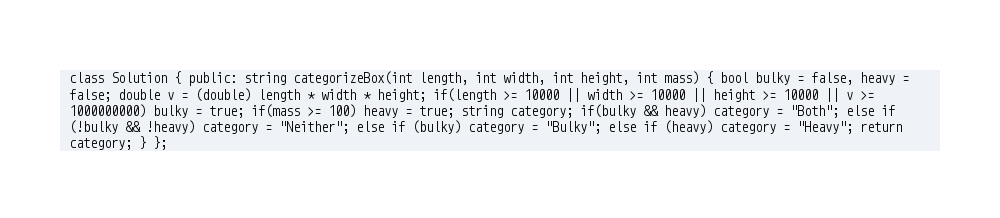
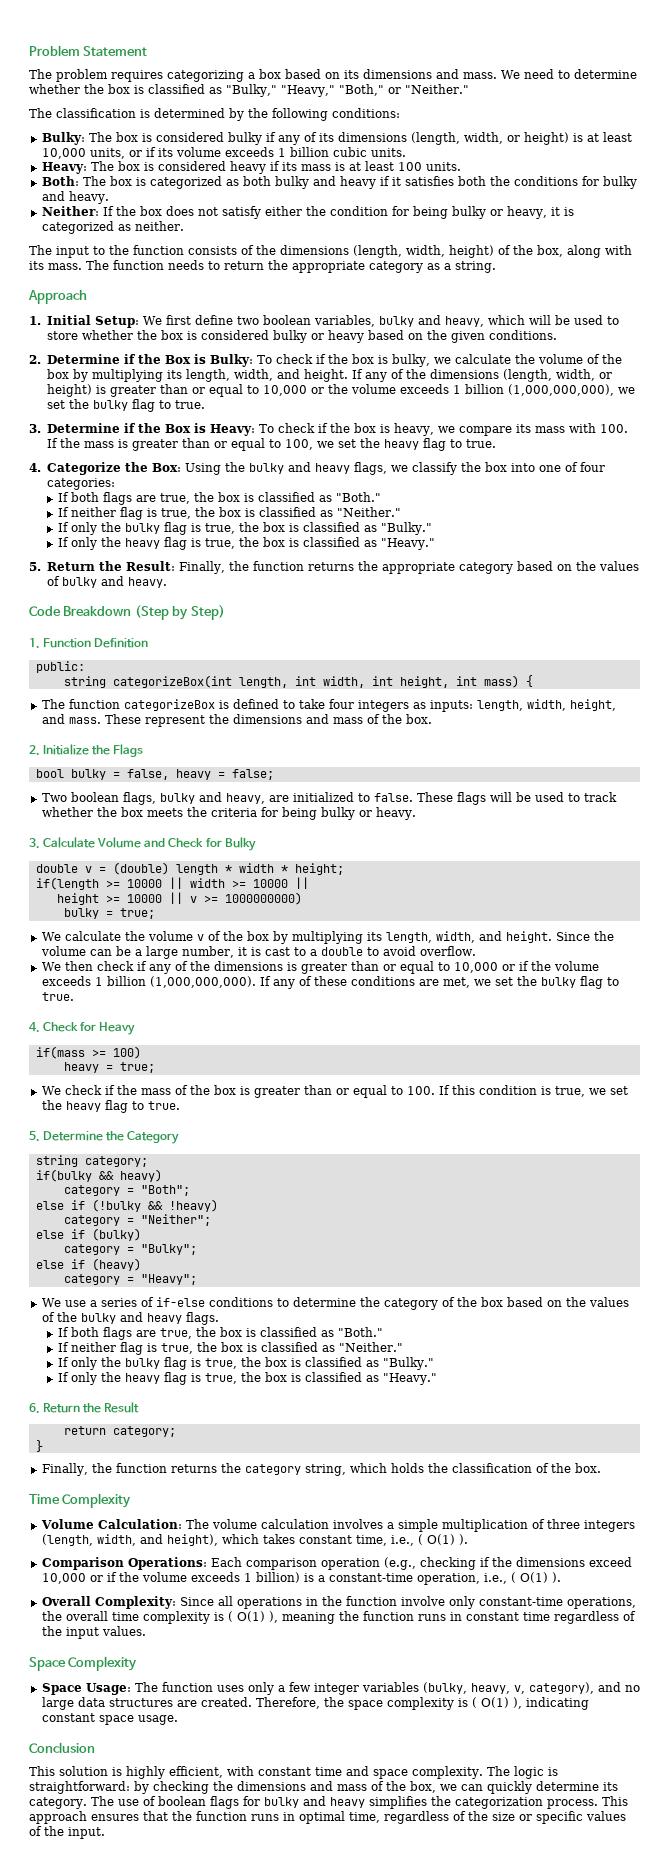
[69,71,181,84] class Solution { -> [29,45,148,56] [29,69,637,82] [29,84,469,97] [29,108,400,121] [41,132,632,145] [41,147,406,159] [41,161,461,174] [41,176,637,189] [41,191,109,204] [41,206,574,219] [41,221,184,234] [29,245,632,258] [29,260,496,273] [28,290,87,304] [29,315,619,328] [46,330,557,343] [29,354,622,367] [46,369,612,382] [46,384,635,397] [46,399,205,412] [29,423,628,436] [46,438,496,451] [29,462,605,475] [46,478,115,490] [57,492,381,505] [57,507,401,520] [57,522,432,535] [57,537,435,550] [29,561,639,574] [46,576,167,588] [29,605,225,620] [29,638,149,648] Problem Statement // The problem requires categorizing a box based on its dimensions and mass. We need to determine whether the box is classified as "Bulky," "Heavy," "Both," or "Neither." // The classification is determined by the following conditions: // Bulky: The box is considered bulky if any of its dimensions (length, width, or height) is at least 10,000 units, or if its volume exceeds 1 billion cubic units. // Heavy: The box is considered heavy if its mass is at least 100 units. // Both: The box is categorized as both bulky and heavy if it satisfies both the conditions for bulky and heavy. // Neither: If the box does not satisfy either the condition for being bulky or heavy, it is categorized as neither. // The input to the function consists of the dimensions (length, width, height) of the box, along with its mass. The function needs to return the appropriate category as a string. // Approach // 1. Initial Setup: We first define two boolean variables, bulky and heavy, which will be used to store whether the box is considered bulky or heavy based on the given conditions. // 2. Determine if the Box is Bulky: To check if the box is bulky, we calculate the volume of the box by multiplying its length, width, and height. If any of the dimensions (length, width, or height) is greater than or equal to 10,000 or the volume exceeds 1 billion (1,000,000,000), we set the bulky flag to true. // 3. Determine if the Box is Heavy: To check if the box is heavy, we compare its mass with 100. If the mass is greater than or equal to 100, we set the heavy flag to true. // 4. Categorize the Box: Using the bulky and heavy flags, we classify the box into one of four categories: // If both flags are true, the box is classified as "Both." // If neither flag is true, the box is classified as "Neither." // If only the bulky flag is true, the box is classified as "Bulky." // If only the heavy flag is true, the box is classified as "Heavy." // 5. Return the Result: Finally, the function returns the appropriate category based on the values of bulky and heavy. // Code Breakdown (Step by Step) // 1. Function Definition //
(237, 79) none -> (85, 667) //
(713, 77) none -> [41,699,616,712] [41,714,432,727] [29,744,144,757] // The function categorizeBox is defined to take four integers as inputs: length, width, height, and mass. These represent the dimensions and mass of the box. // 2. Initialize the Flags //
(111, 95) none -> [41,792,617,805] [41,807,416,820] [29,837,256,851] // Two boolean flags, bulky and heavy, are initialized to false. These flags will be used to track whether the box meets the criteria for being bulky or heavy. // 3. Calculate Volume and Check for Bulky //
(426, 95) none -> (344, 869) //
(706, 95) none -> (309, 883) //
(146, 111) none -> (302, 898) //
(244, 112) none -> [41,931,614,944] [40,946,476,959] [41,961,599,974] [41,976,619,989] [41,992,74,1001] [29,1022,136,1035] // We calculate the volume v of the box by multiplying its length, width, and height. Since the volume can be a large number, it is cast to a double to avoid overflow. // We then check if any of the dimensions is greater than or equal to 10,000 or if the volume exceeds 1 billion (1,000,000,000). If any of these conditions are met, we set the bulky flag to true. // 4. Check for Heavy //
(356, 111) none -> (141, 1052) //
(454, 112) none -> [41,1085,628,1098] [41,1100,180,1113] [29,1131,180,1144] // We check if the mass of the box is greater than or equal to 100. If this condition is true, we set the heavy flag to true. // 5. Determine the Category //
(573, 112) none -> (148, 1161) //
(706, 111) none -> (162, 1175) //
(839, 111) none -> (190, 1190) //
(195, 127) none -> (218, 1205) //
(349, 127) none -> (211, 1220) //
(461, 127) none -> (141, 1234) //
(601, 127) none -> (197, 1249) //
(713, 127) none -> (141, 1264) //
(853, 127) none -> [41,1297,629,1310] [41,1312,219,1325] [57,1327,383,1340] [57,1342,403,1355] [57,1357,434,1370] [57,1372,437,1385] [29,1402,140,1413] // We use a series of if-else conditions to determine the category of the box based on the values of the bulky and heavy flags. // If both flags are true, the box is classified as "Both." // If neither flag is true, the box is classified as "Neither." // If only the bulky flag is true, the box is classified as "Bulky." // If only the heavy flag is true, the box is classified as "Heavy." // 6. Return the Result //
(132, 144) none -> (176, 1431) //
[153,136,167,150] }; -> [41,1463,601,1476] [29,1493,132,1508] [40,1519,635,1532] [41,1534,468,1546] [41,1557,632,1570] [41,1572,561,1585] [41,1596,636,1609] [41,1611,636,1624] [41,1626,146,1639] [29,1656,138,1671] [41,1682,640,1695] [41,1697,589,1710] [41,1713,178,1725] [29,1742,95,1753] [29,1766,558,1779] [29,1781,618,1794] [29,1796,628,1809] [29,1811,626,1824] [29,1826,105,1839] // Finally, the function returns the category string, which holds the classification of the box. // Time Complexity // Volume Calculation: The volume calculation involves a simple multiplication of three integers (length, width, and height), which takes constant time, i.e., ( O(1) ). // Comparison Operations: Each comparison operation (e.g., checking if the dimensions exceed 10,000 or if the volume exceeds 1 billion) is a constant-time operation, i.e., ( O(1) ). // Overall Complexity: Since all operations in the function involve only constant-time operations, the overall time complexity is ( O(1) ), meaning the function runs in constant time regardless of the input values. // Space Complexity // Space Usage: The function uses only a few integer variables (bulky, heavy, v, category), and no large data structures are created. Therefore, the space complexity is ( O(1) ), indicating constant space usage. // Conclusion // This solution is highly efficient, with constant time and space complexity. The logic is straightforward: by checking the dimensions and mass of the box, we can quickly determine its category. The use of boolean flags for bulky and heavy simplifies the categorization process. This approach ensures that the function runs in optimal time, regardless of the size or specific values of the input.

